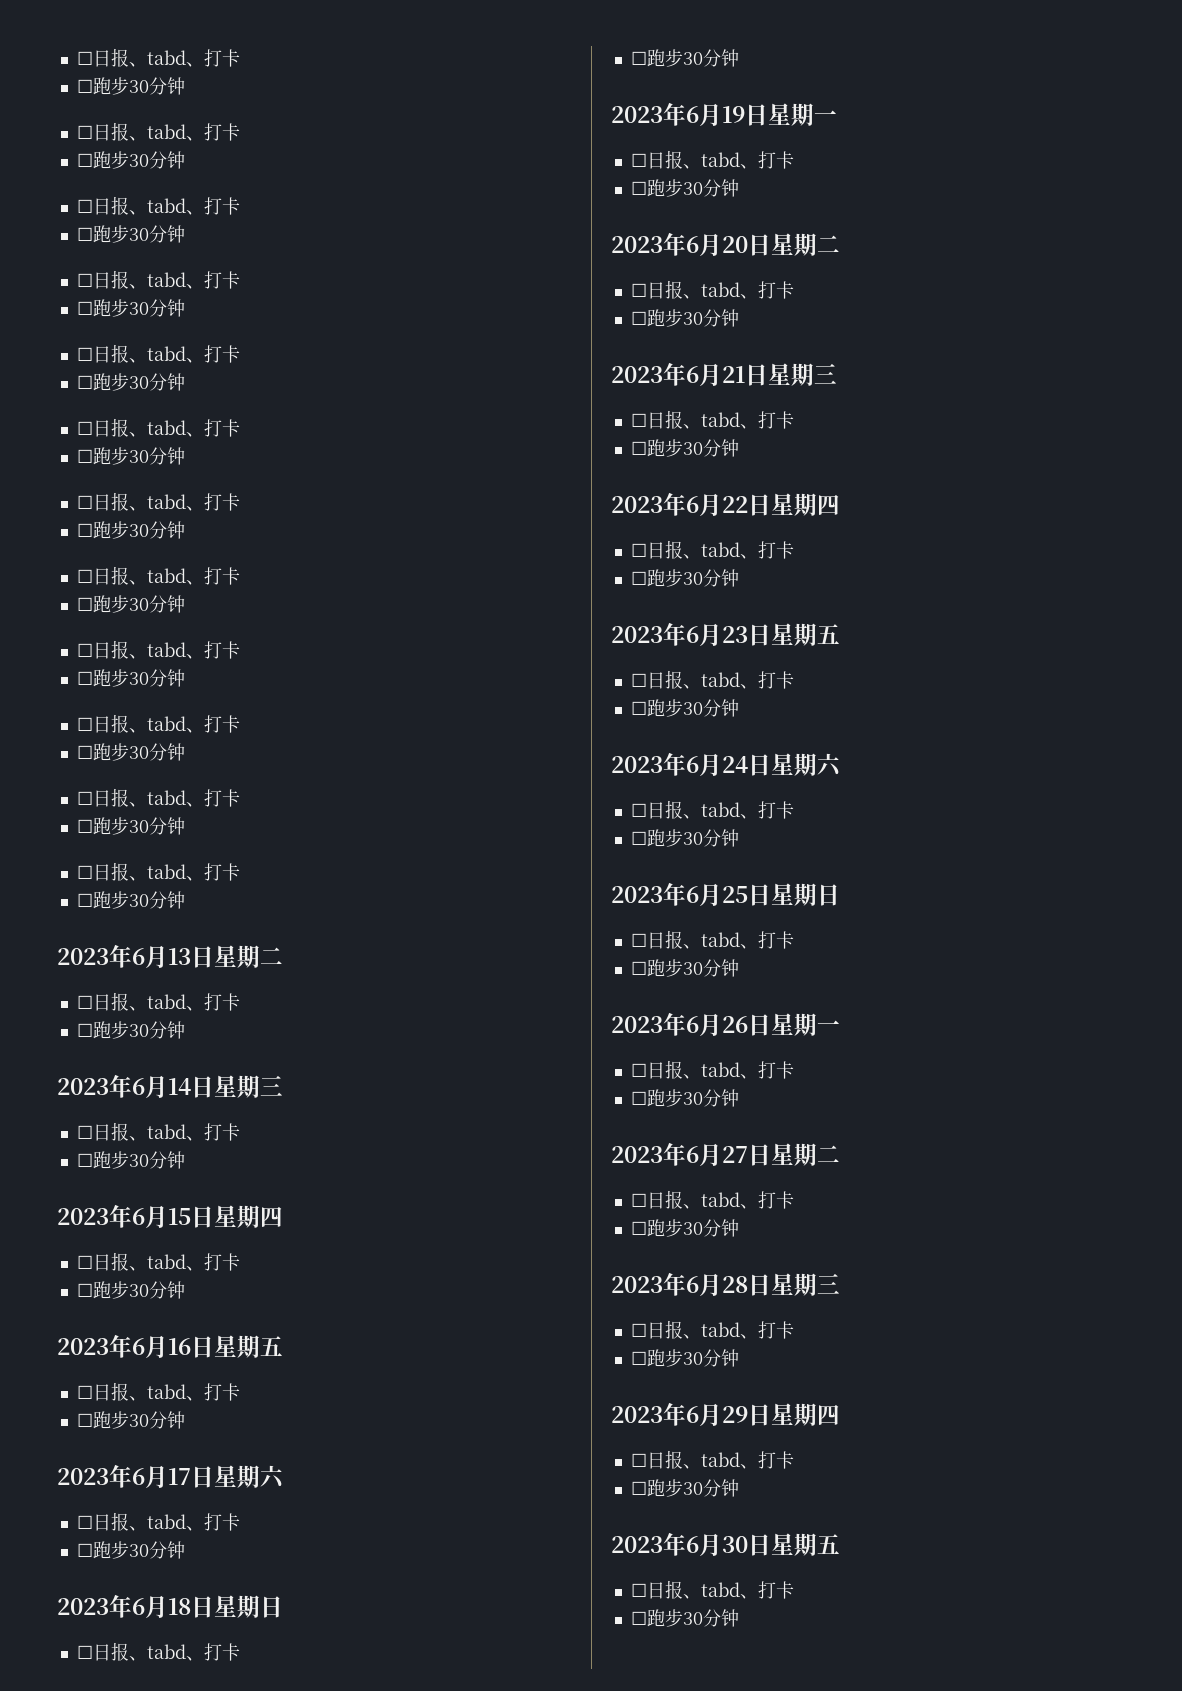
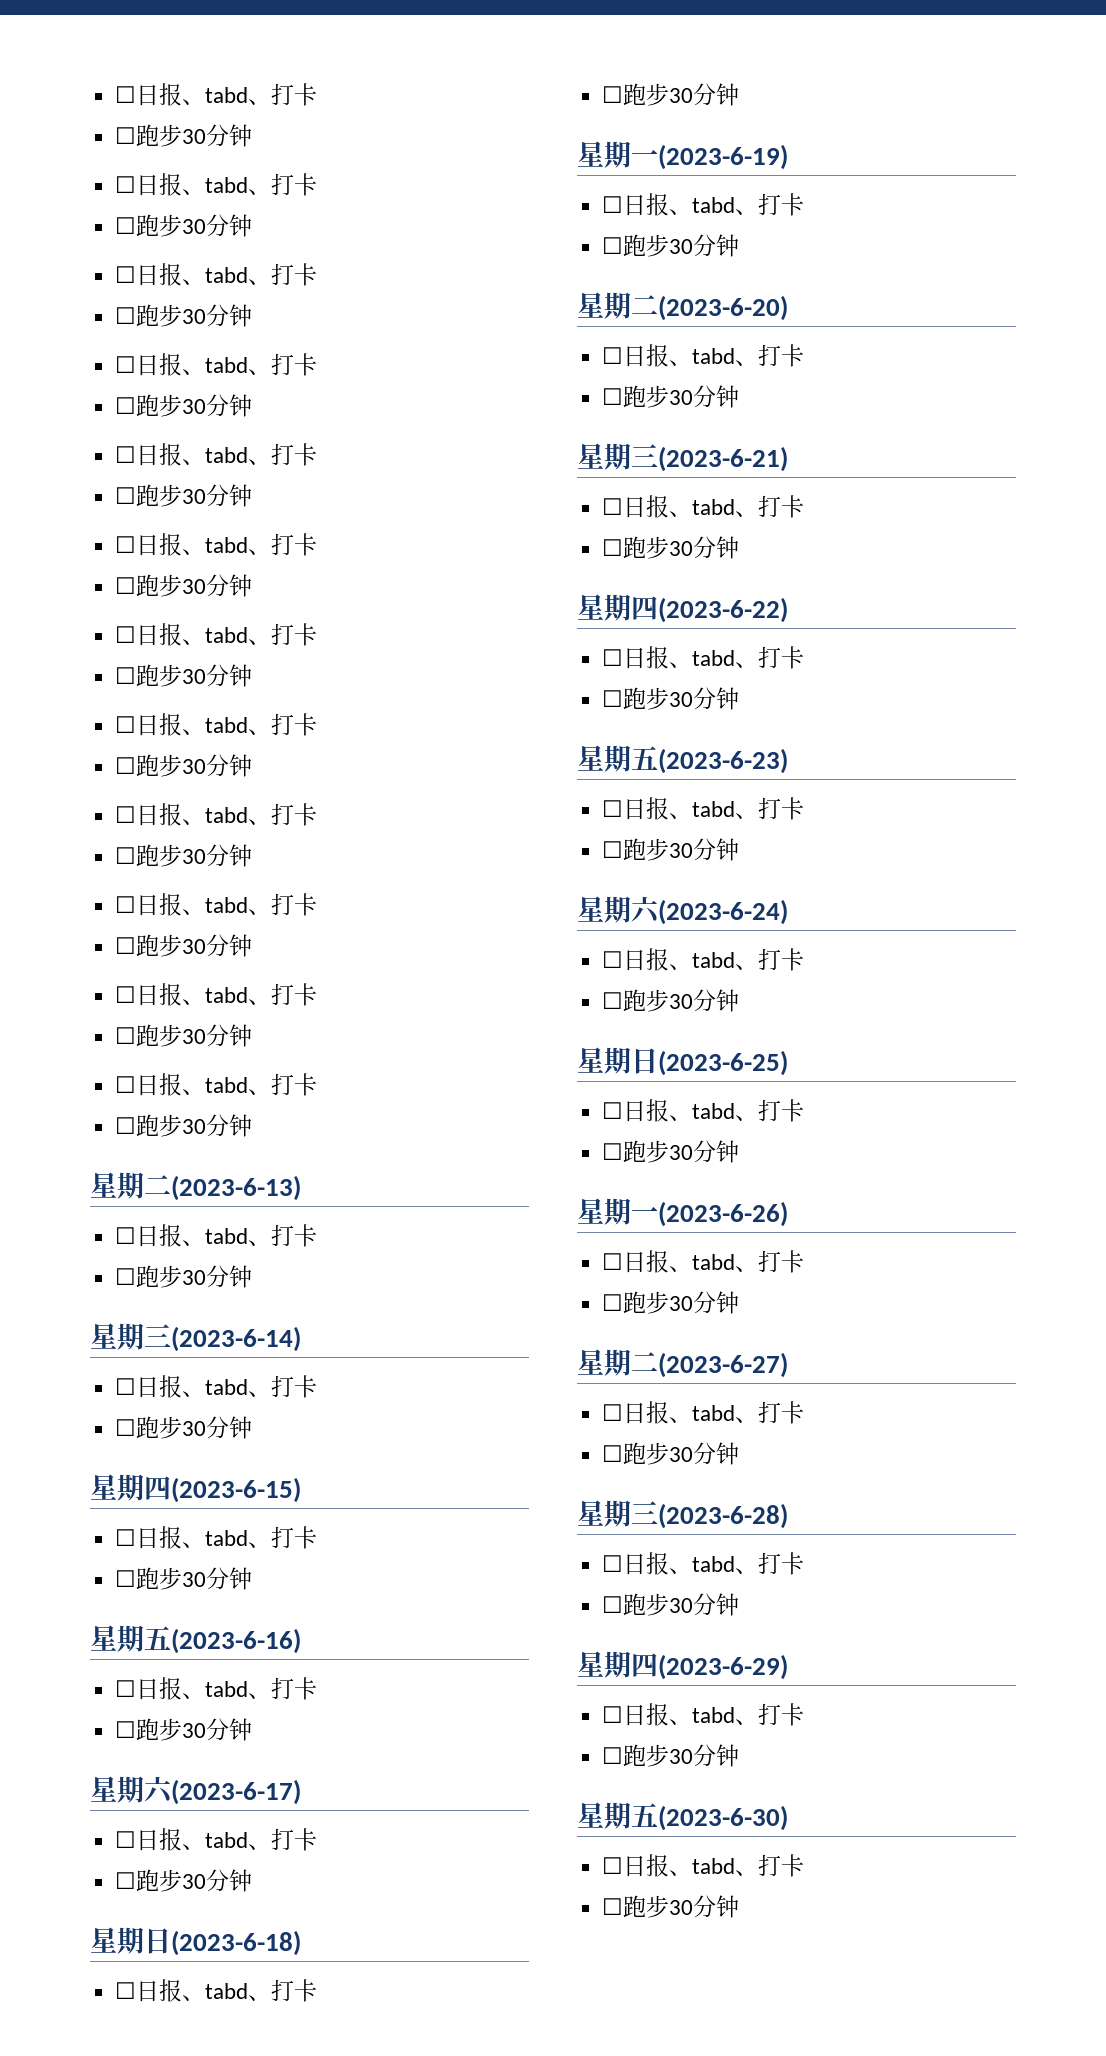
[57,944,283,969] [76,992,240,1011] [76,1021,185,1039] [57,1074,283,1099] [76,1122,240,1141] [76,1151,185,1169] [57,1204,283,1229] [76,1252,240,1271] [76,1281,185,1299] [57,1334,283,1359] [76,1382,240,1401] [76,1411,185,1429] [57,1464,285,1489] [76,1512,240,1531] [76,1541,185,1559] [57,1594,283,1619] [76,1642,240,1661] [630,49,739,67] [611,102,837,127] [630,150,794,169] [630,179,739,197] [611,232,840,257] [630,280,794,299] [630,309,739,327] [611,362,837,387] [630,410,794,429] [630,439,739,457] [611,492,840,517] [630,540,794,559] [630,569,739,587] [611,622,840,647] [630,670,794,689] [630,699,739,717] [611,752,842,777] [630,800,794,819] [630,829,739,847] [611,882,840,907] [630,930,794,949] [630,959,739,977] [611,1012,840,1037] [630,1060,794,1079] [630,1089,739,1107] [611,1142,840,1167] [630,1190,794,1209] [630,1219,739,1237] [611,1272,840,1297] [630,1320,794,1339] [630,1349,739,1367] [611,1402,840,1427] [630,1450,794,1469] [630,1479,739,1497] [611,1532,840,1557] 2023年6月13日星期二 // ☐日报、tabd、打卡 // ☐跑步30分钟 // 2023年6月14日星期三 // ☐日报、tabd、打卡 // ☐跑步30分钟 // 2023年6月15日星期四 // ☐日报、tabd、打卡 // ☐跑步30分钟 // 2023年6月16日星期五 // ☐日报、tabd、打卡 // ☐跑步30分钟 // 2023年6月17日星期六 // ☐日报、tabd、打卡 // ☐跑步30分钟 // 2023年6月18日星期日 // ☐日报、tabd、打卡 // ☐跑步30分钟 // 2023年6月19日星期一 // ☐日报、tabd、打卡 // ☐跑步30分钟 // 2023年6月20日星期二 // ☐日报、tabd、打卡 // ☐跑步30分钟 // 2023年6月21日星期三 // ☐日报、tabd、打卡 // ☐跑步30分钟 // 2023年6月22日星期四 // ☐日报、tabd、打卡 // ☐跑步30分钟 // 2023年6月23日星期五 // ☐日报、tabd、打卡 // ☐跑步30分钟 // 2023年6月24日星期六 // ☐日报、tabd、打卡 // ☐跑步30分钟 // 2023年6月25日星期日 // ☐日报、tabd、打卡 // ☐跑步30分钟 // 2023年6月26日星期一 // ☐日报、tabd、打卡 // ☐跑步30分钟 // 2023年6月27日星期二 // ☐日报、tabd、打卡 // ☐跑步30分钟 // 2023年6月28日星期三 // ☐日报、tabd、打卡 // ☐跑步30分钟 // 2023年6月29日星期四 // ☐日报、tabd、打卡 // ☐跑步30分钟 // 2023年6月30日星期五 -> [90,1172,301,1201] [115,1224,318,1247] [115,1265,253,1288] [90,1323,301,1352] [115,1375,318,1398] [115,1416,253,1439] [90,1474,301,1503] [115,1526,318,1549] [115,1567,253,1590] [90,1625,301,1654] [115,1677,318,1700] [115,1718,253,1741] [90,1776,301,1805] [115,1828,318,1851] [115,1869,253,1892] [90,1927,301,1956] [115,1979,318,2002] [602,83,740,106] [577,141,788,170] [602,193,805,216] [602,234,740,257] [577,292,788,321] [602,344,805,367] [602,385,740,408] [577,443,788,472] [602,495,805,518] [602,536,740,559] [577,594,788,623] [602,646,805,669] [602,687,740,710] [577,745,788,774] [602,797,805,820] [602,838,740,861] [577,896,788,925] [602,948,805,971] [602,989,740,1012] [577,1047,788,1076] [602,1099,805,1122] [602,1140,740,1163] [577,1198,788,1227] [602,1250,805,1273] [602,1291,740,1314] [577,1349,788,1378] [602,1401,805,1424] [602,1442,740,1465] [577,1500,788,1529] [602,1552,805,1575] [602,1593,740,1616] [577,1651,788,1680] [602,1703,805,1726] [602,1744,740,1767] [577,1802,788,1831] 星期二(2023-6-13) // ☐日报、tabd、打卡 // ☐跑步30分钟 // 星期三(2023-6-14) // ☐日报、tabd、打卡 // ☐跑步30分钟 // 星期四(2023-6-15) // ☐日报、tabd、打卡 // ☐跑步30分钟 // 星期五(2023-6-16) // ☐日报、tabd、打卡 // ☐跑步30分钟 // 星期六(2023-6-17) // ☐日报、tabd、打卡 // ☐跑步30分钟 // 星期日(2023-6-18) // ☐日报、tabd、打卡 // ☐跑步30分钟 // 星期一(2023-6-19) // ☐日报、tabd、打卡 // ☐跑步30分钟 // 星期二(2023-6-20) // ☐日报、tabd、打卡 // ☐跑步30分钟 // 星期三(2023-6-21) // ☐日报、tabd、打卡 // ☐跑步30分钟 // 星期四(2023-6-22) // ☐日报、tabd、打卡 // ☐跑步30分钟 // 星期五(2023-6-23) // ☐日报、tabd、打卡 // ☐跑步30分钟 // 星期六(2023-6-24) // ☐日报、tabd、打卡 // ☐跑步30分钟 // 星期日(2023-6-25) // ☐日报、tabd、打卡 // ☐跑步30分钟 // 星期一(2023-6-26) // ☐日报、tabd、打卡 // ☐跑步30分钟 // 星期二(2023-6-27) // ☐日报、tabd、打卡 // ☐跑步30分钟 // 星期三(2023-6-28) // ☐日报、tabd、打卡 // ☐跑步30分钟 // 星期四(2023-6-29) // ☐日报、tabd、打卡 // ☐跑步30分钟 // 星期五(2023-6-30)

